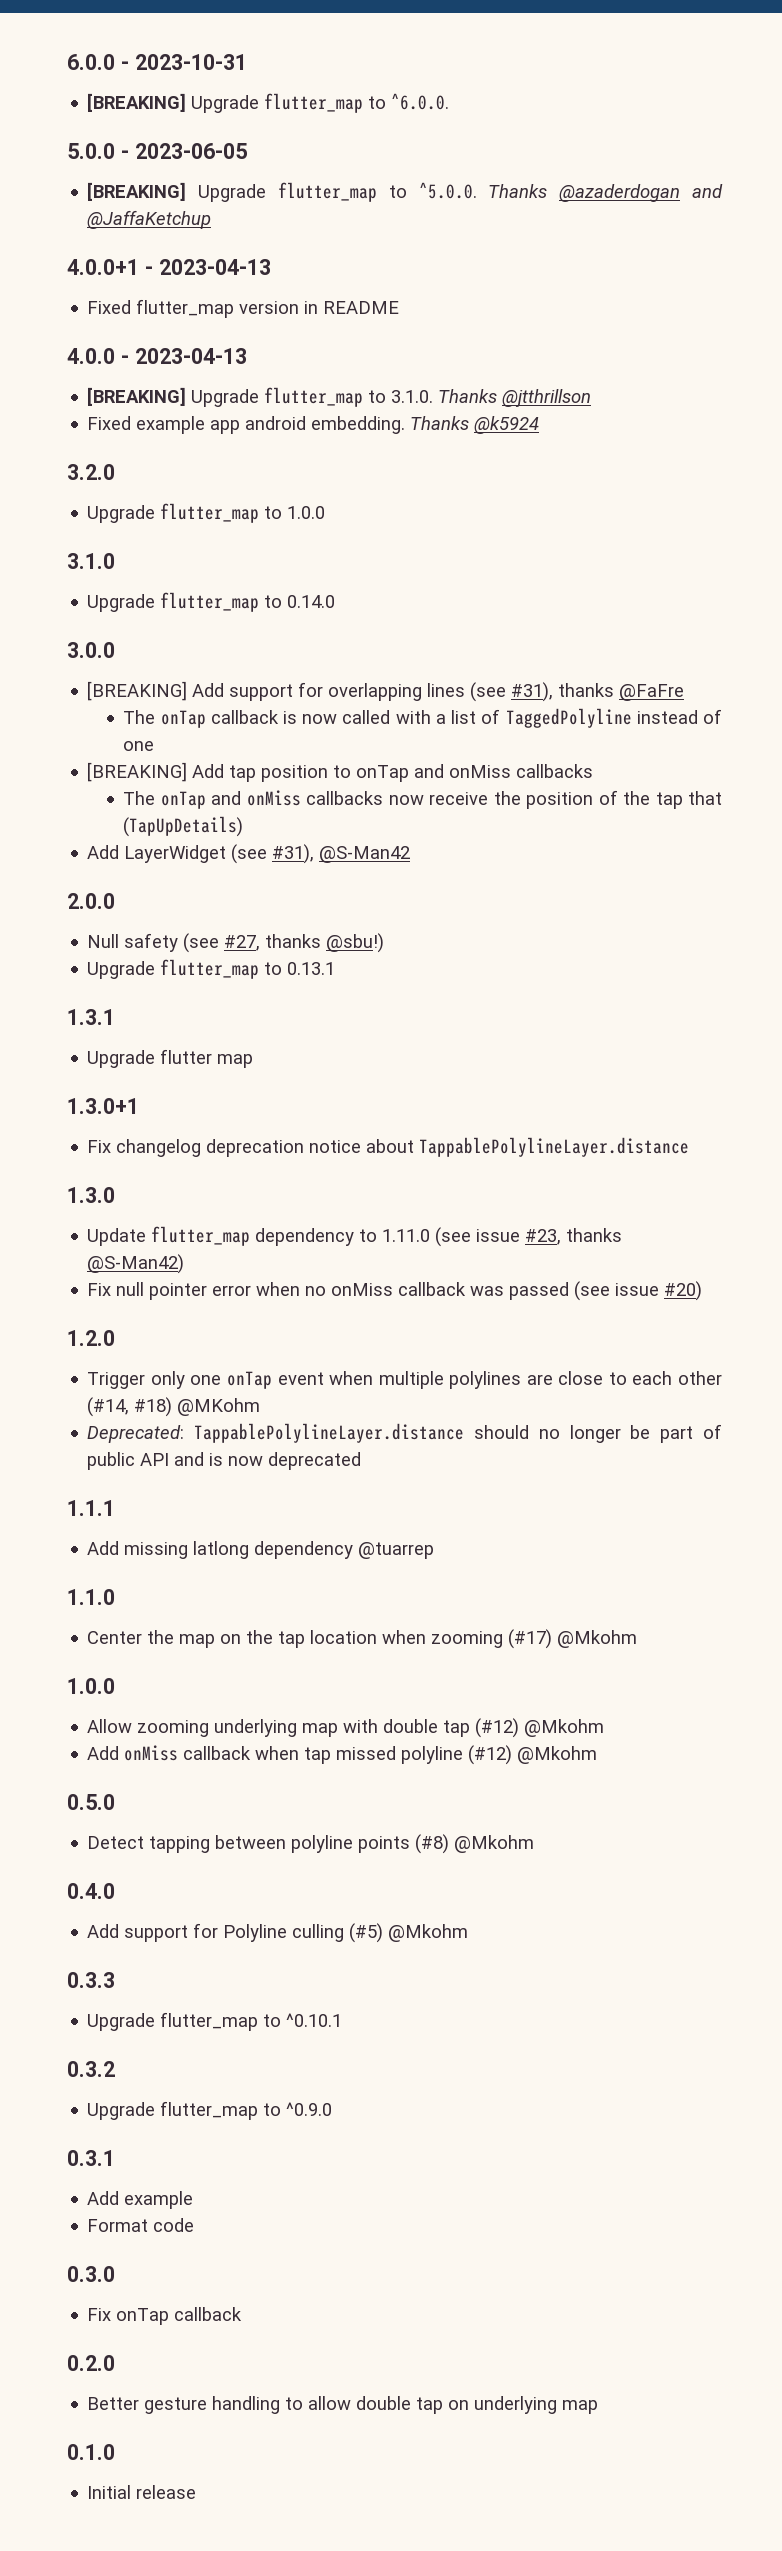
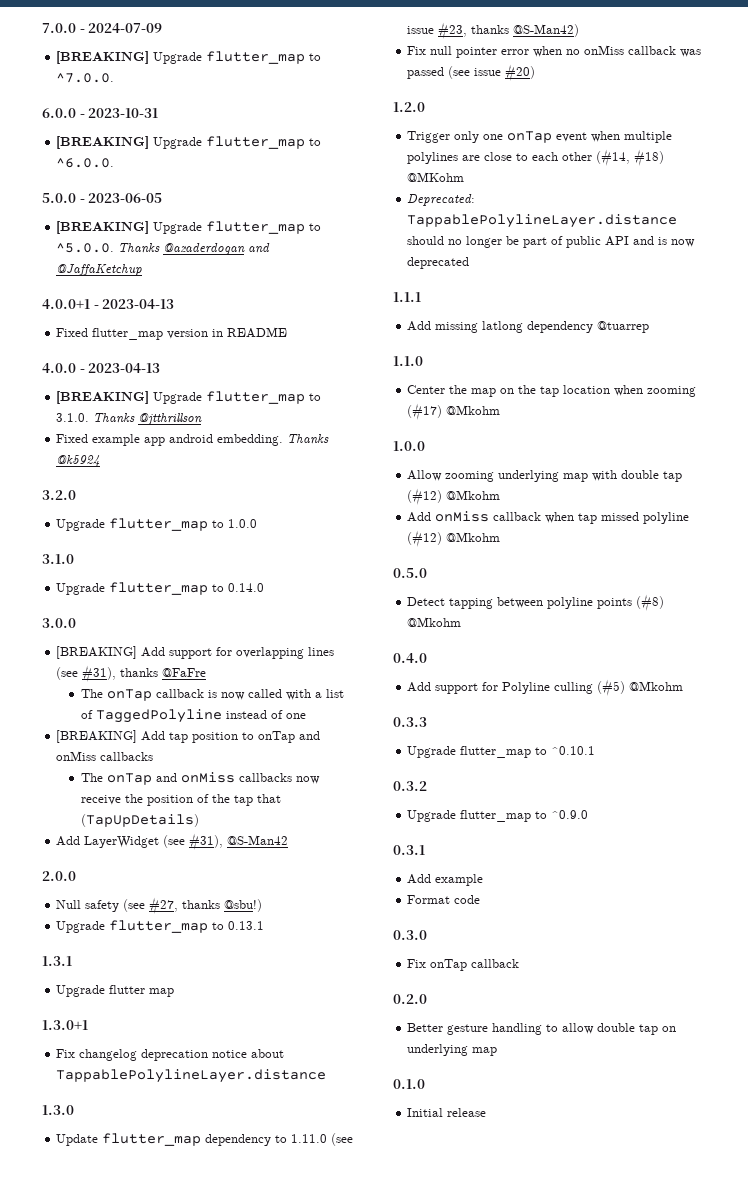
(67, 62) none -> [42,23,163,33] [56,51,322,64] [56,73,115,83] 7.0.0 - 2024-07-09 // [BREAKING] Upgrade flutter_map to ^7.0.0. //

